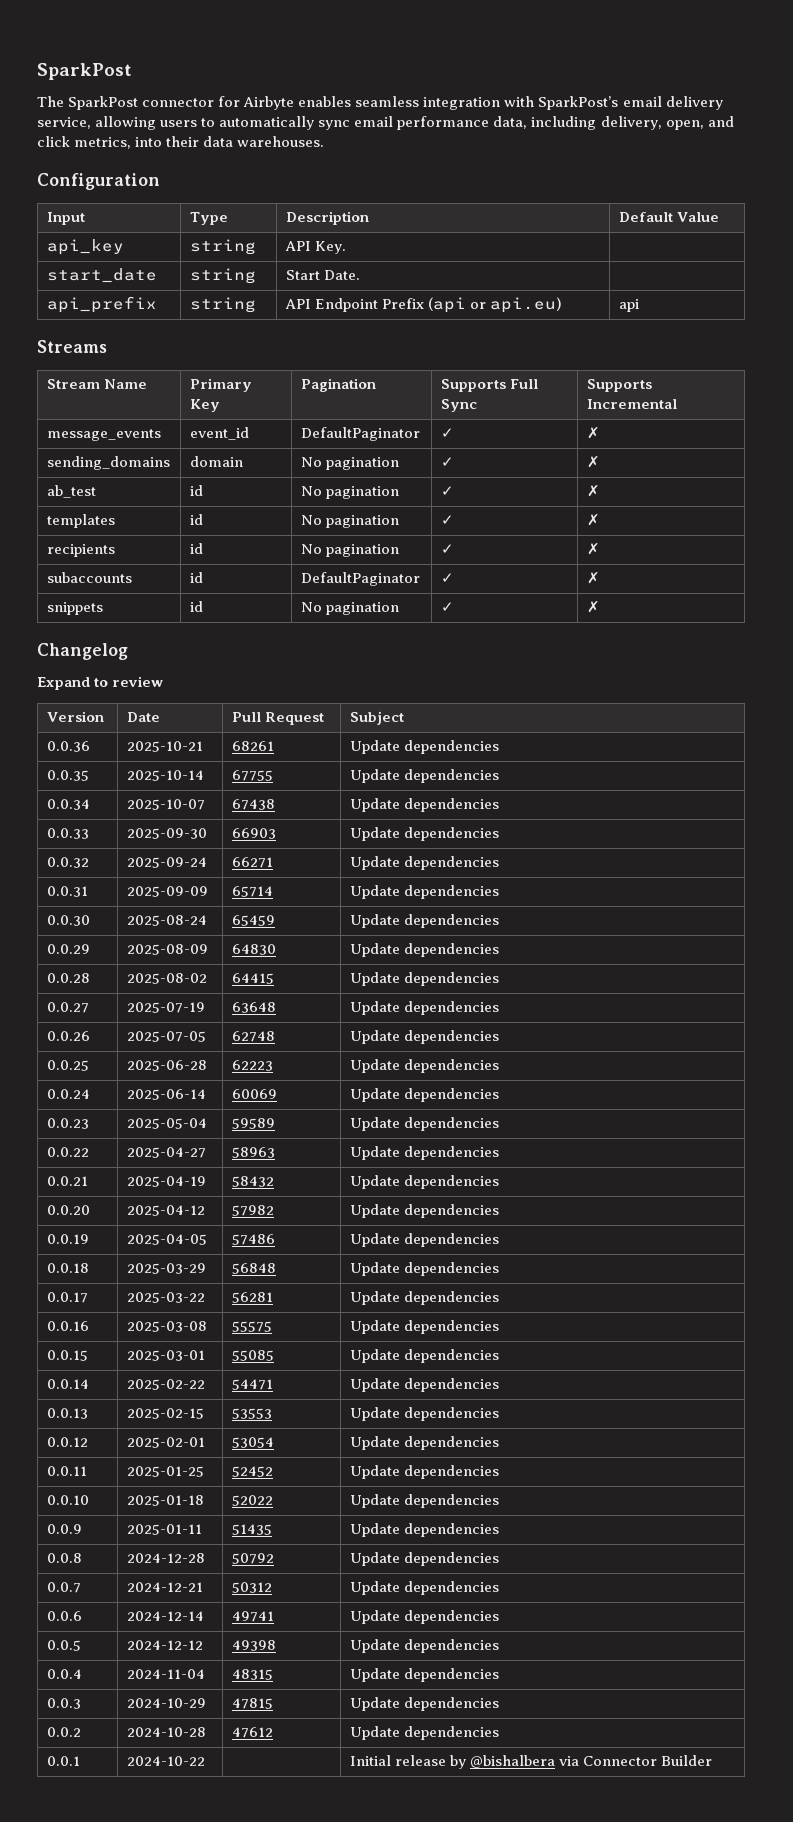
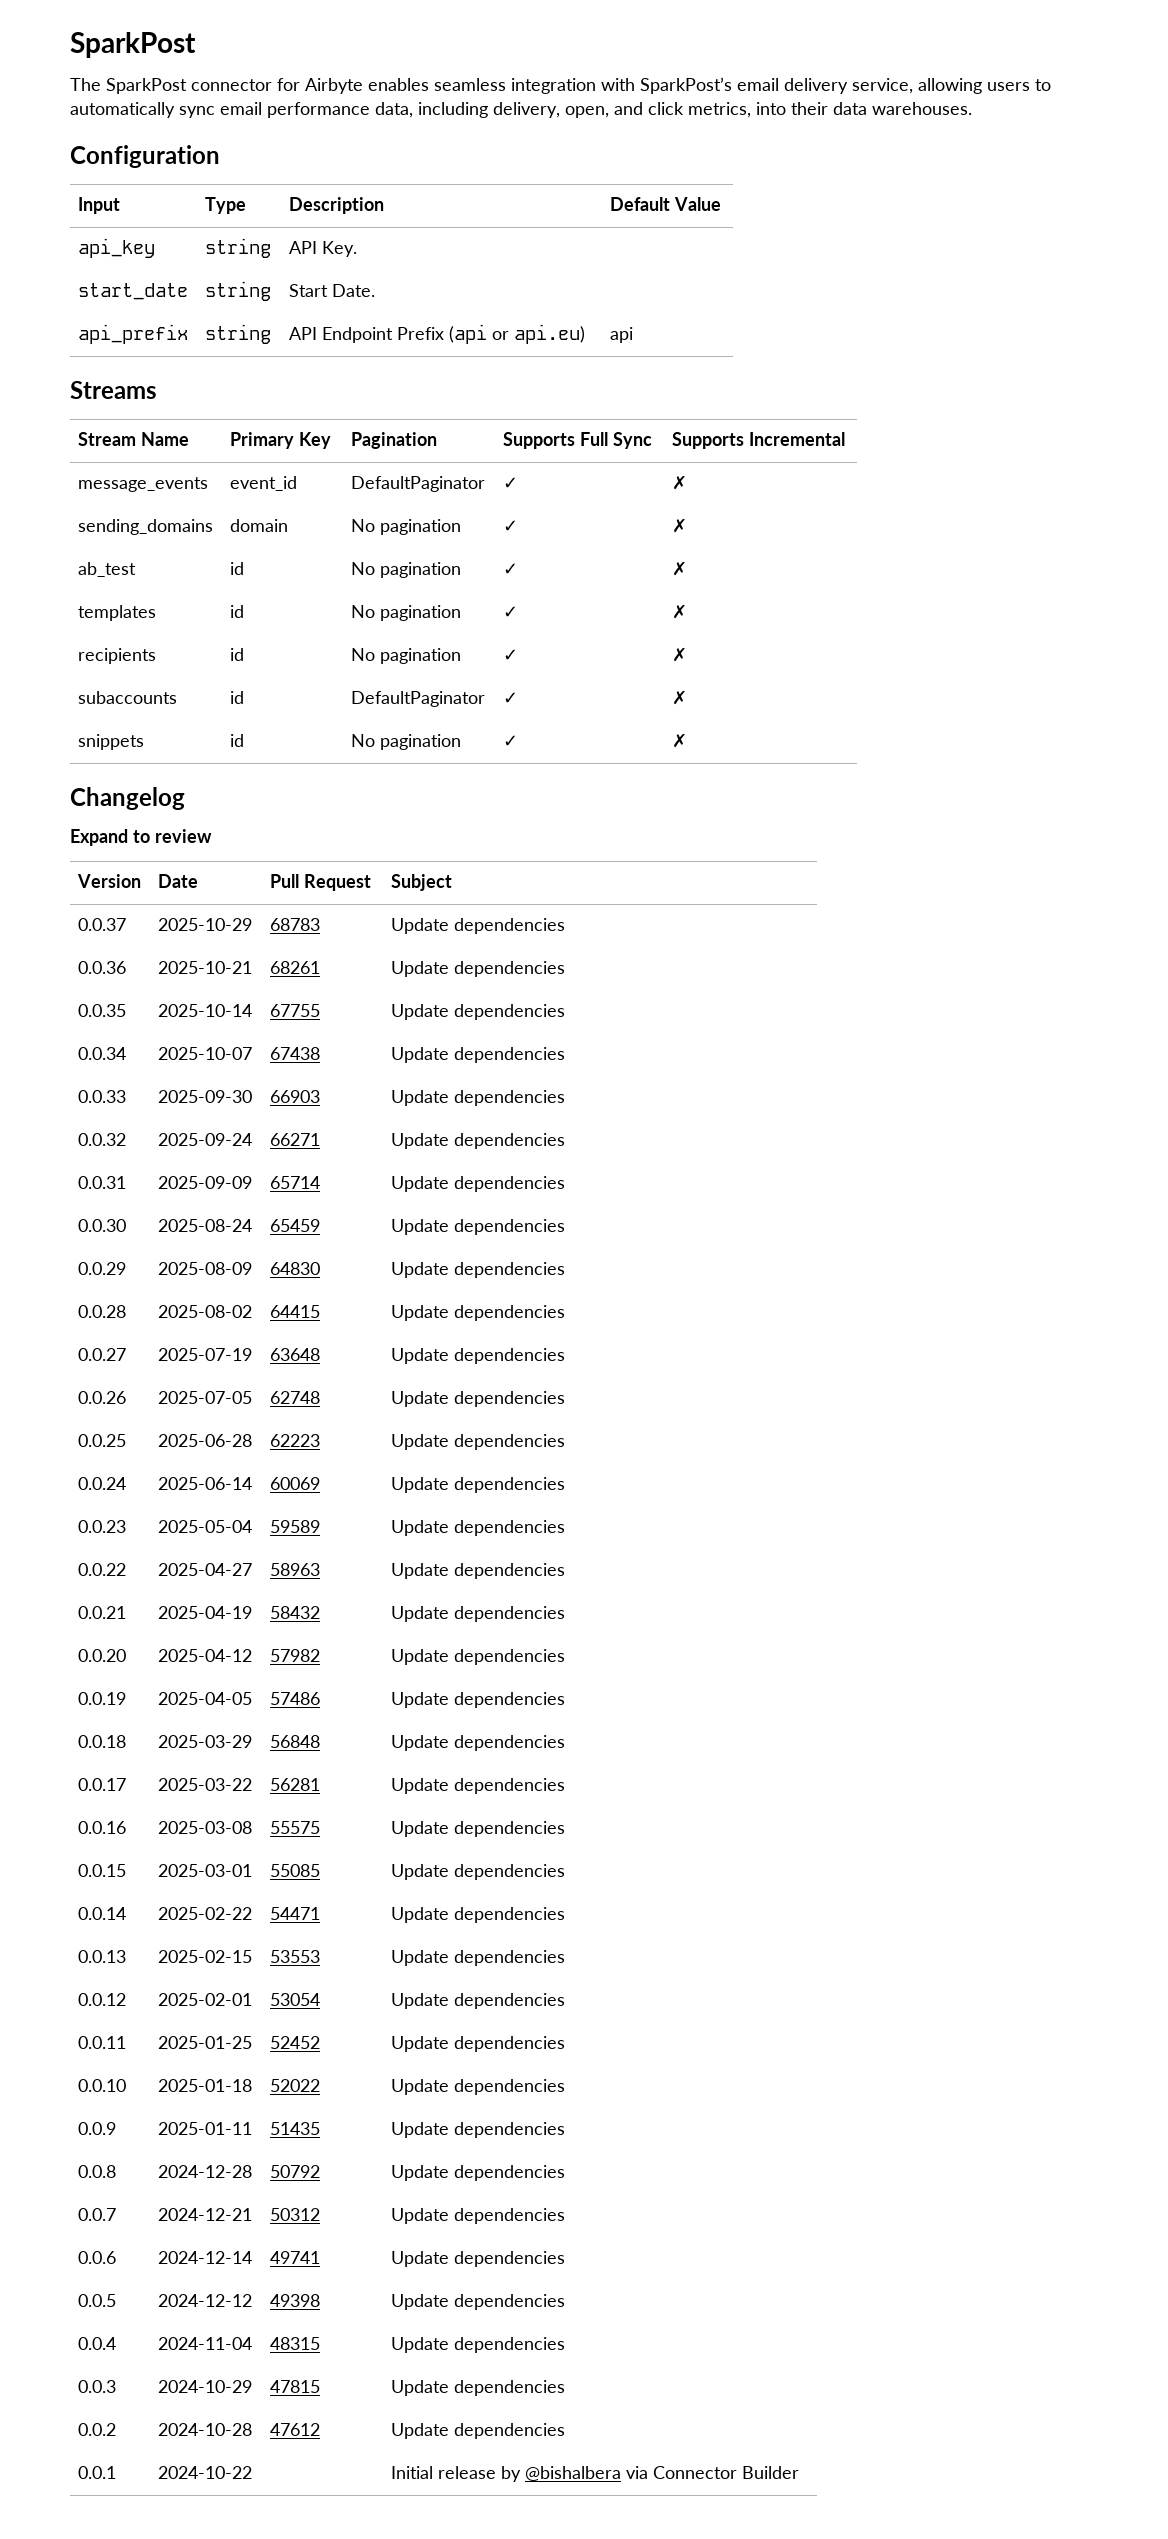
(404, 718) none -> [78,918,127,931] [158,918,253,931] [270,918,321,931] [391,918,566,934] // 0.0.37 | 2025-10-29 | 68783 | Update dependencies

